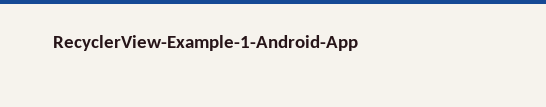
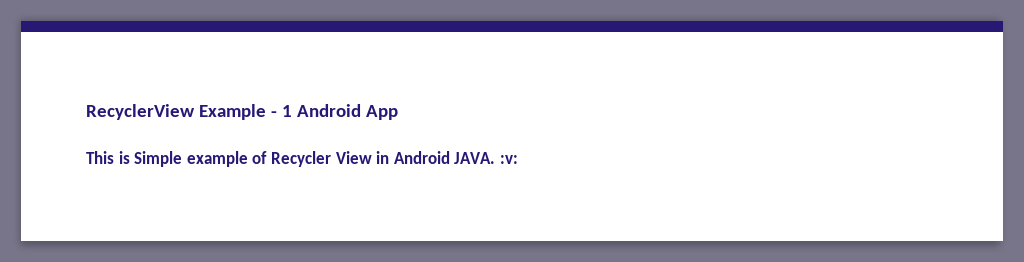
[53,35,358,51] RecyclerView-Example-1-Android-App -> [86,104,398,120] [86,151,518,167] RecyclerView Example - 1 Android App // This is Simple example of Recycler View in Android JAVA. :v:

